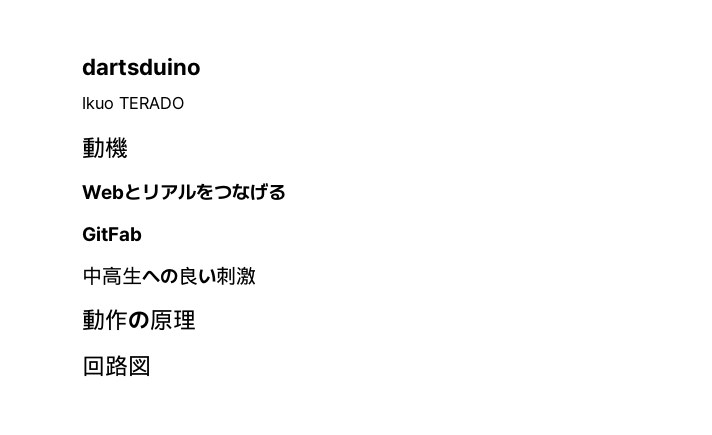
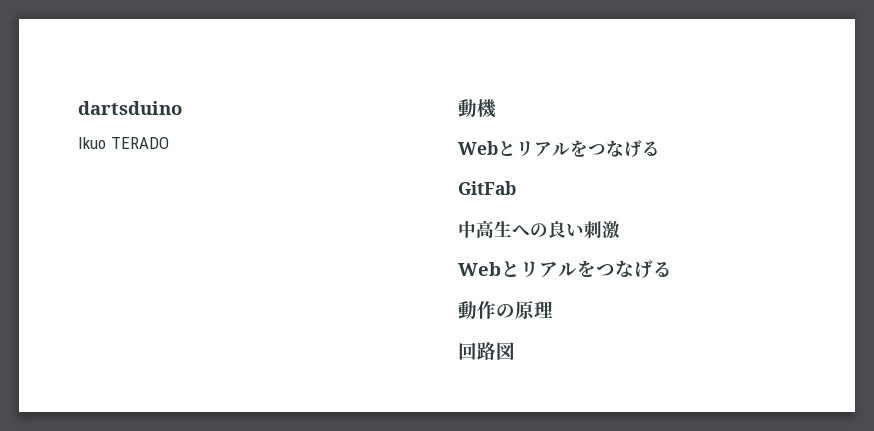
(256, 275) none -> [458,260,672,278] // Webとリアルをつなげる

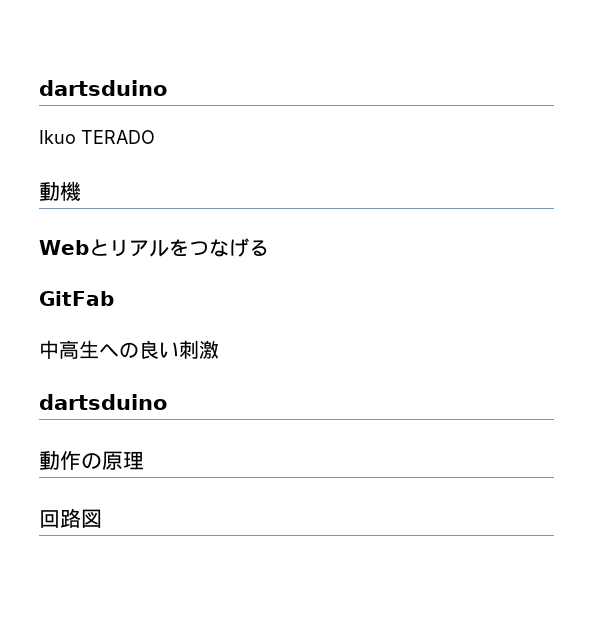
[458,260,672,278] Webとリアルをつなげる -> [39,394,167,410] dartsduino

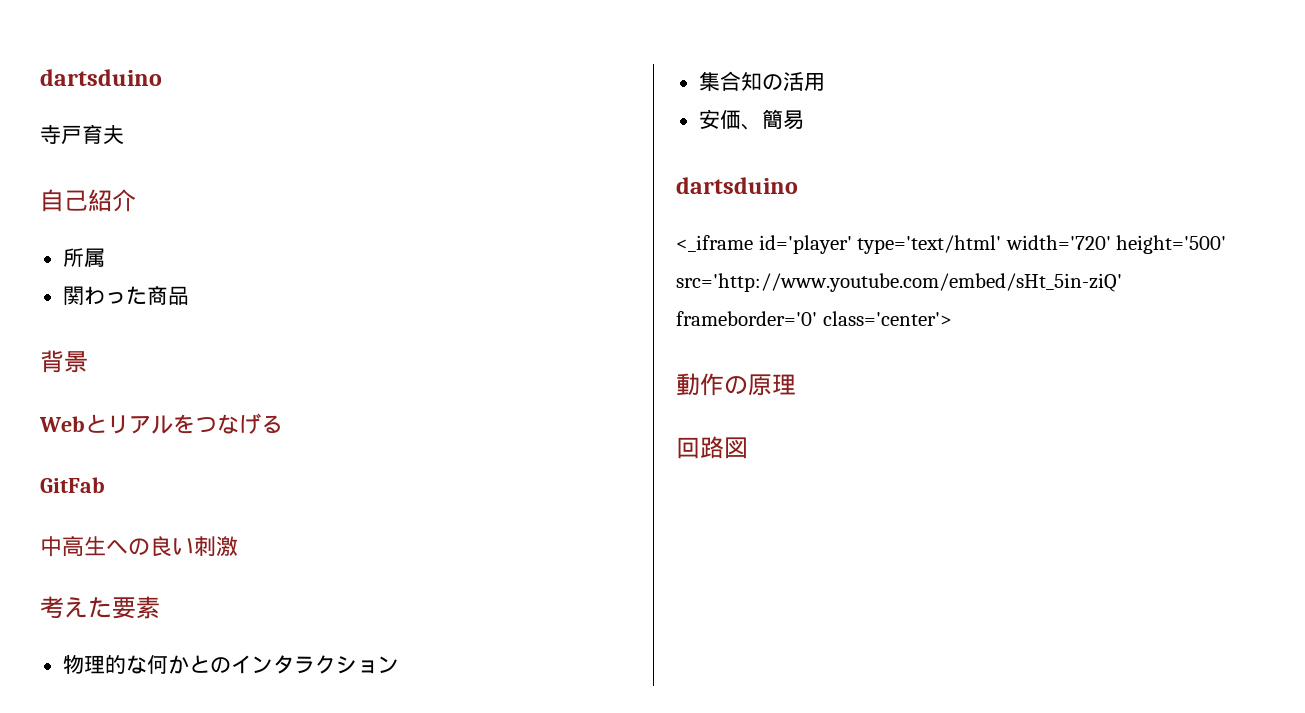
[39,80,167,96] [39,130,155,144] [39,181,81,201] dartsduino // Ikuo TERADO // 動機 -> [40,69,162,86] [40,124,124,145] [40,189,136,212] [62,248,105,267] [62,285,189,305] [40,350,88,373] dartsduino // 寺戸育夫 // 自己紹介 // 所属 // 関わった商品 // 背景
[39,394,167,410] dartsduino -> [40,596,160,619] [62,655,399,674] [698,71,825,91] [698,109,804,130] [676,177,798,194] [676,235,1227,254] [676,273,1122,292] [676,311,952,326] 考えた要素 // 物理的な何かとのインタラクション // 集合知の活用 // 安価、簡易 // dartsduino // <_iframe id='player' type='text/html' width='720' height='500' src='http://www.youtube.com/embed/sHt_5in-ziQ' frameborder='0' class='center'>

